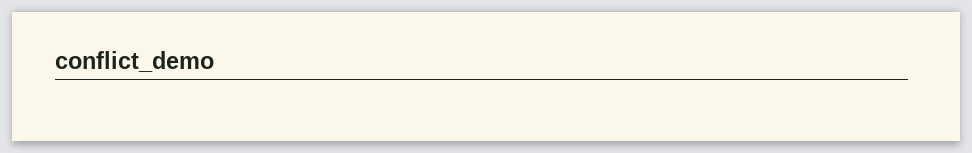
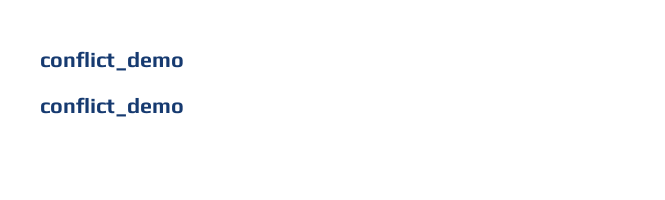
[55,51,214,72] conflict_demo -> [40,51,184,71] [40,97,184,117] conflict_demo // conflict_demo

